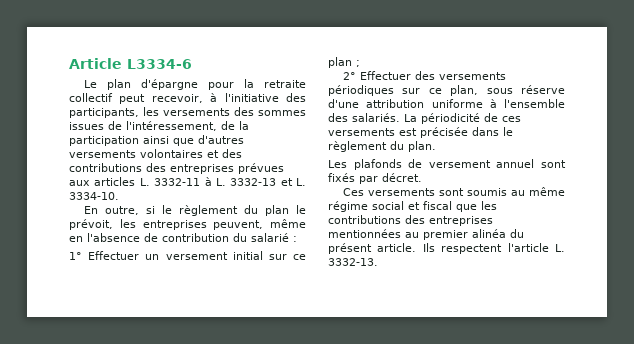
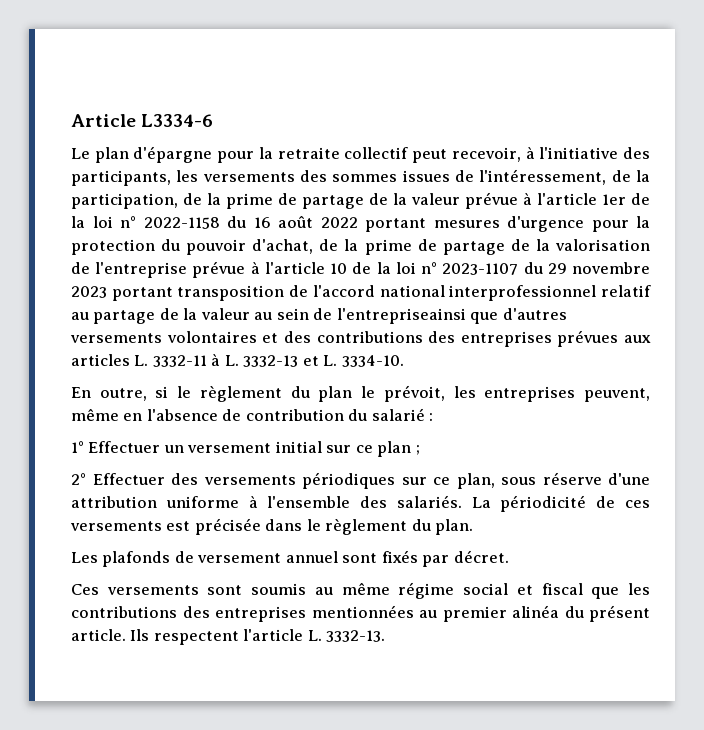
[69,136,169,146] participation ainsi -> [71,192,650,209] [71,216,650,232] [71,239,650,255] [71,261,650,278] [71,285,651,301] [71,308,466,324] participation, de la prime de partage de la valeur prévue à l'article 1er de la loi n° 2022-1158 du 16 août 2022 portant mesures d'urgence pour la protection du pouvoir d'achat, de la prime de partage de la valorisation de l'entreprise prévue à l'article 10 de la loi n° 2023-1107 du 29 novembre 2023 portant transposition de l'accord national interprofessionnel relatif au partage de la valeur au sein de l'entrepriseainsi

